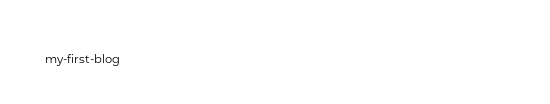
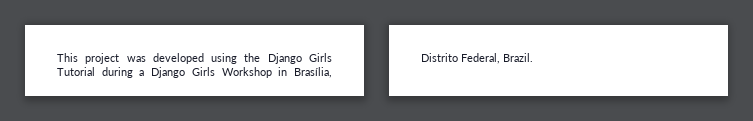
[45,54,120,66] my-first-blog -> [57,53,332,64] [57,67,332,78] [421,53,533,64] This project was developed using the Django Girls Tutorial during a Django Girls Workshop in Brasília, Distrito Federal, Brazil.

